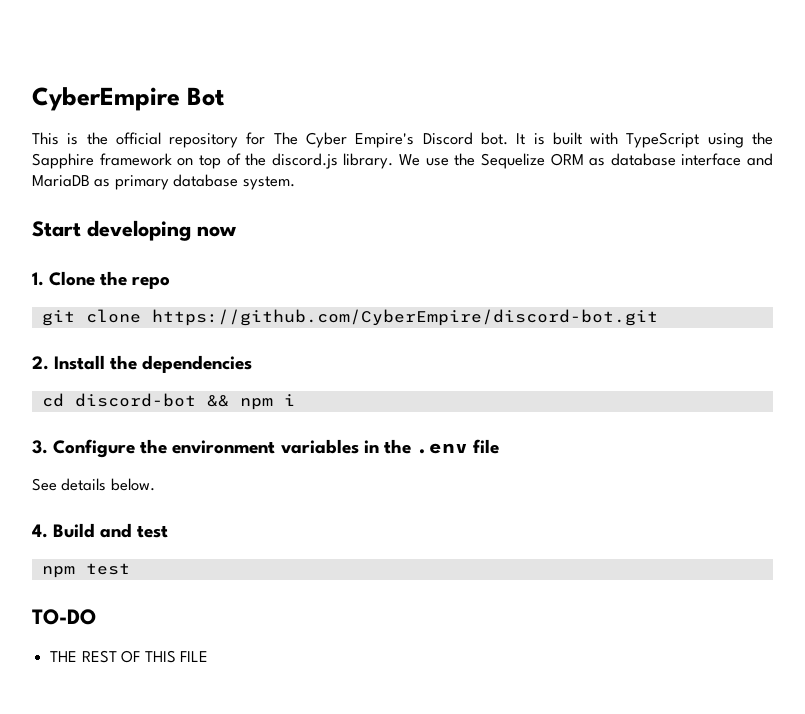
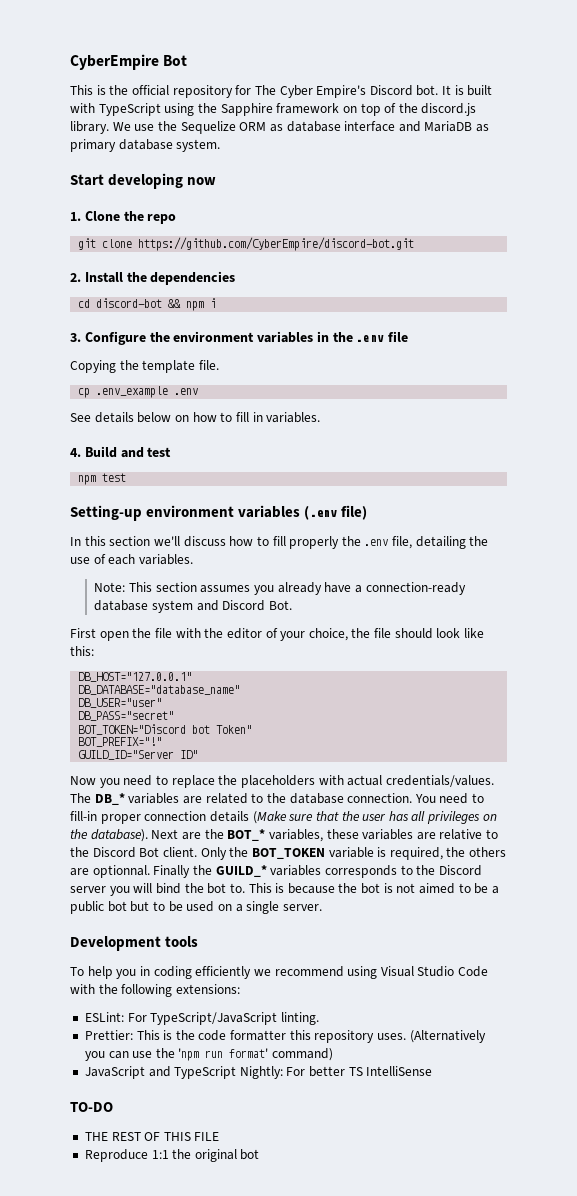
[32,478,155,491] See details below. -> [70,360,219,373] [78,386,199,398] [70,412,321,423] Copying the template file. // cp .env_example .env // See details below on how to fill in variables.
(130, 569) none -> [70,505,368,521] [70,536,489,549] [70,554,193,565] [94,582,466,595] [94,600,293,613] [70,628,485,641] [70,646,94,656] [78,672,193,682] [78,685,241,695] [78,698,163,708] [78,711,175,721] [78,724,253,735] [78,737,163,747] [78,750,199,760] [70,775,494,788] [70,793,485,805] [70,811,497,824] [70,829,499,842] [70,847,507,860] [70,865,482,878] [70,883,499,896] [70,901,322,914] [70,936,199,951] [70,966,489,979] [70,984,240,997] [84,1012,319,1025] [84,1030,486,1043] [84,1048,334,1061] [84,1066,433,1079] // Setting-up environment variables (.env file) // In this section we'll discuss how to fill properly the .env file, detailing the use of each variables. // Note: This section assumes you already have a connection-ready database system and Discord Bot. // First open the file with the editor of your choice, the file should look like this: // DB_HOST="127.0.0.1" // DB_DATABASE="database_name" // DB_USER="user" // DB_PASS="secret" // BOT_TOKEN="Discord bot Token" // BOT_PREFIX="!" // GUILD_ID="Server ID" // Now you need to replace the placeholders with actual credentials/values. The DB_* variables are related to the database connection. You need to fill-in proper connection details (Make sure that the user has all privileges on the database). Next are the BOT_* variables, these variables are relative to the Discord Bot client. Only the BOT_TOKEN variable is required, the others are optionnal. Finally the GUILD_* variables corresponds to the Discord server you will bind the bot to. This is because the bot is not aimed to be a public bot but to be used on a single server. // Development tools // To help you in coding efficiently we recommend using Visual Studio Code with the following extensions: // ESLint: For TypeScript/JavaScript linting. // Prettier: This is the code formatter this repository uses. (Alternatively you can use the 'npm run format' command) // JavaScript and TypeScript Nightly: For better TS IntelliSense
(208, 656) none -> [84,1149,260,1162] // Reproduce 1:1 the original bot

